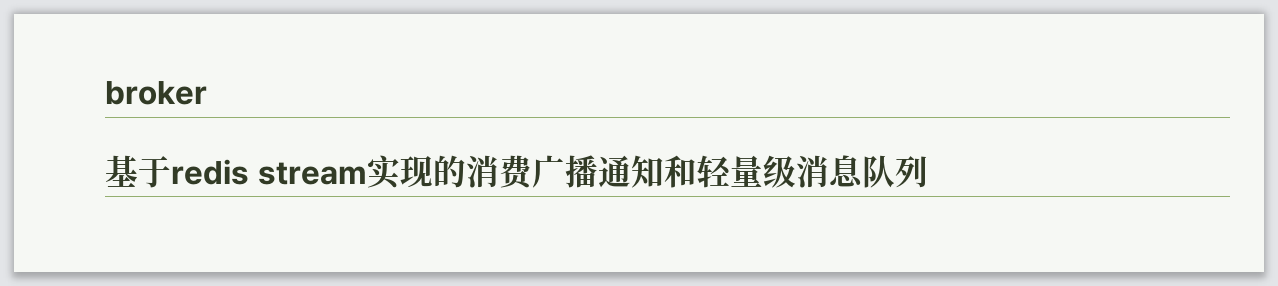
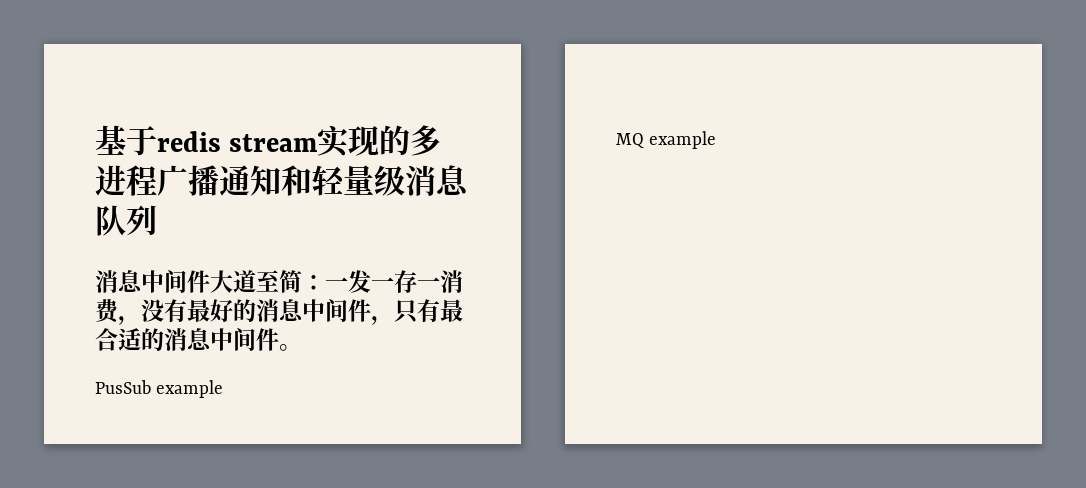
[105,81,207,105] broker // -> (95, 140) none
[465,155,534,189] 消费 -> [410,125,442,156] [95,165,157,196] 多进程
(928, 172) none -> [95,270,463,293] [95,299,463,325] [95,328,302,351] [95,380,224,398] [616,131,717,149] // 消息中间件大道至简：一发一存一消费，没有最好的消息中间件，只有最合适的消息中间件。 // PusSub example // MQ example

